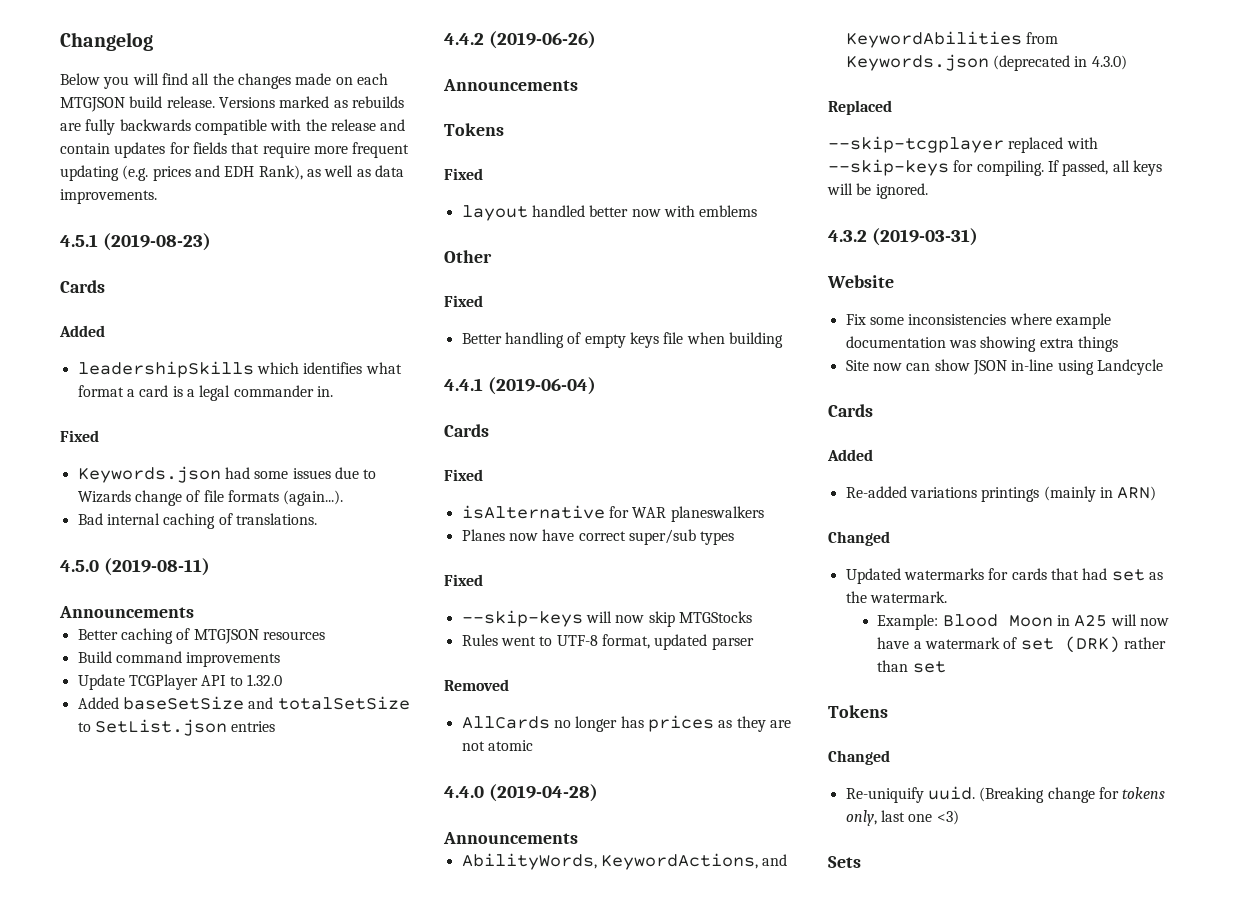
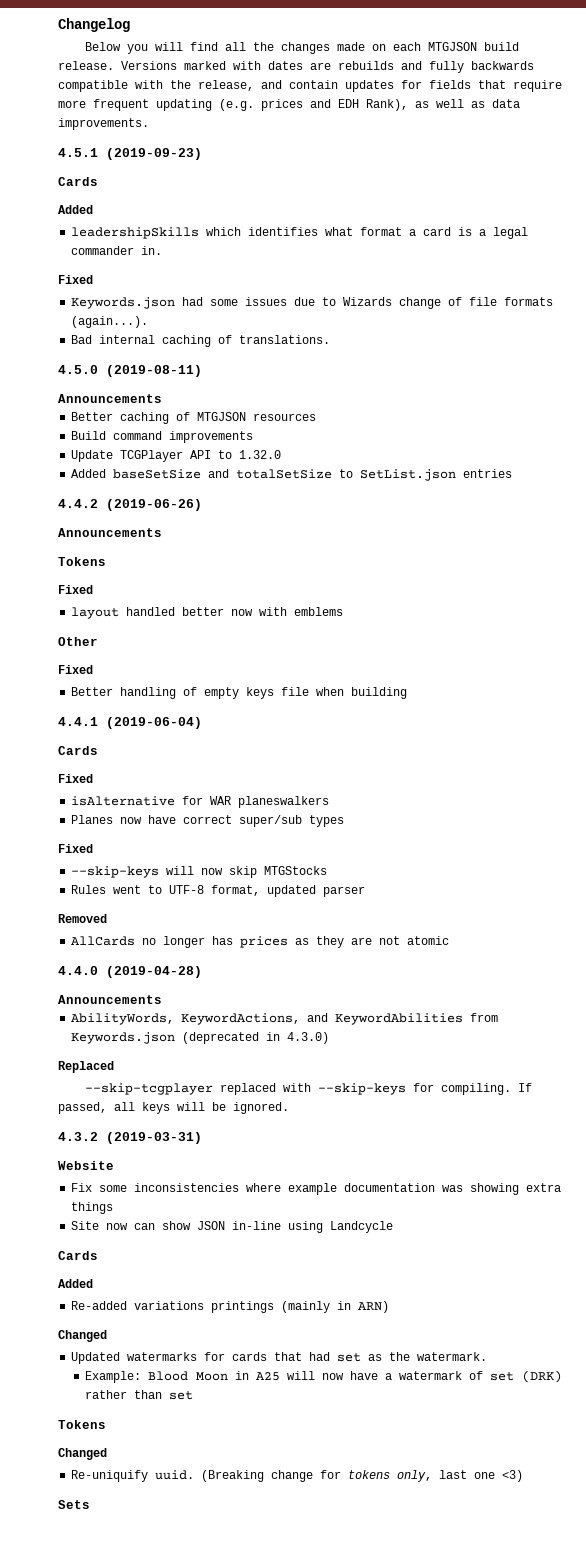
[333,96,404,108] [60,123,81,131] as rebuilds are -> [233,61,422,70] with dates are rebuilds and
[330,119,376,131] release -> [198,80,254,91] release,
[102,233,211,251] (2019-08-23) -> [106,148,202,160] (2019-09-23)

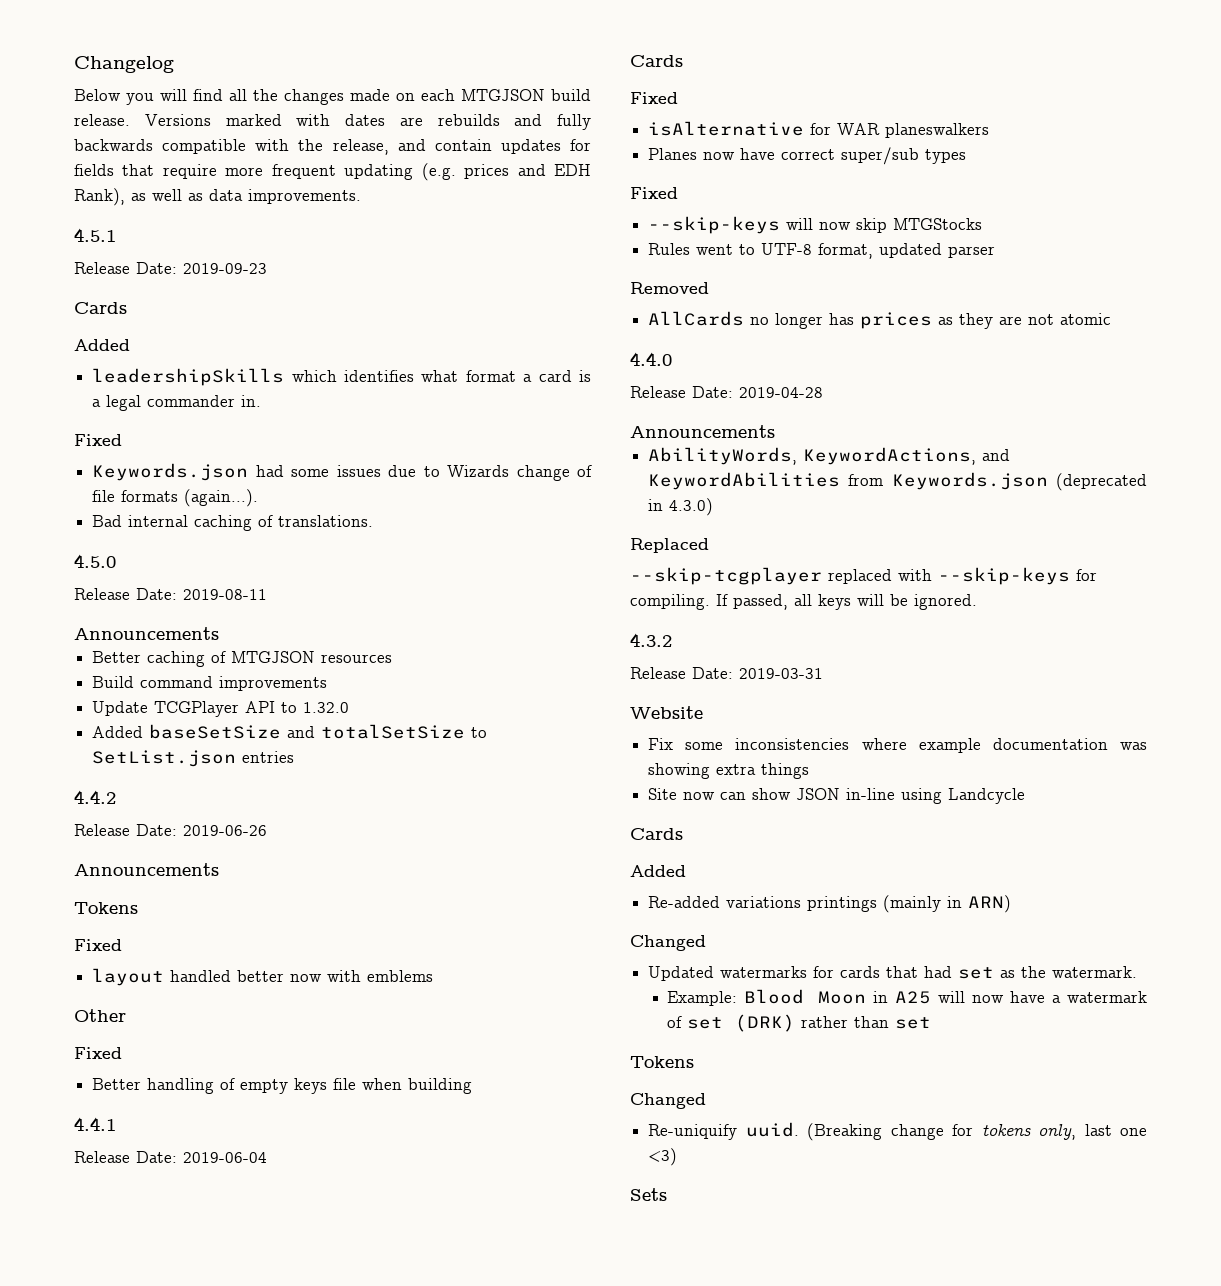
[106,148,202,160] (2019-09-23) -> [74,262,267,274] // Release Date: 2019-09-23
[106,365,202,377] (2019-08-11) -> [74,588,267,600] // Release Date: 2019-08-11
[106,499,202,511] (2019-06-26) -> [74,824,267,836] // Release Date: 2019-06-26
[106,717,202,729] (2019-06-04) -> [74,1151,267,1163] // Release Date: 2019-06-04
[106,966,202,978] (2019-04-28) -> [630,386,823,398] // Release Date: 2019-04-28
[106,1132,202,1144] (2019-03-31) -> [630,667,823,679] // Release Date: 2019-03-31

